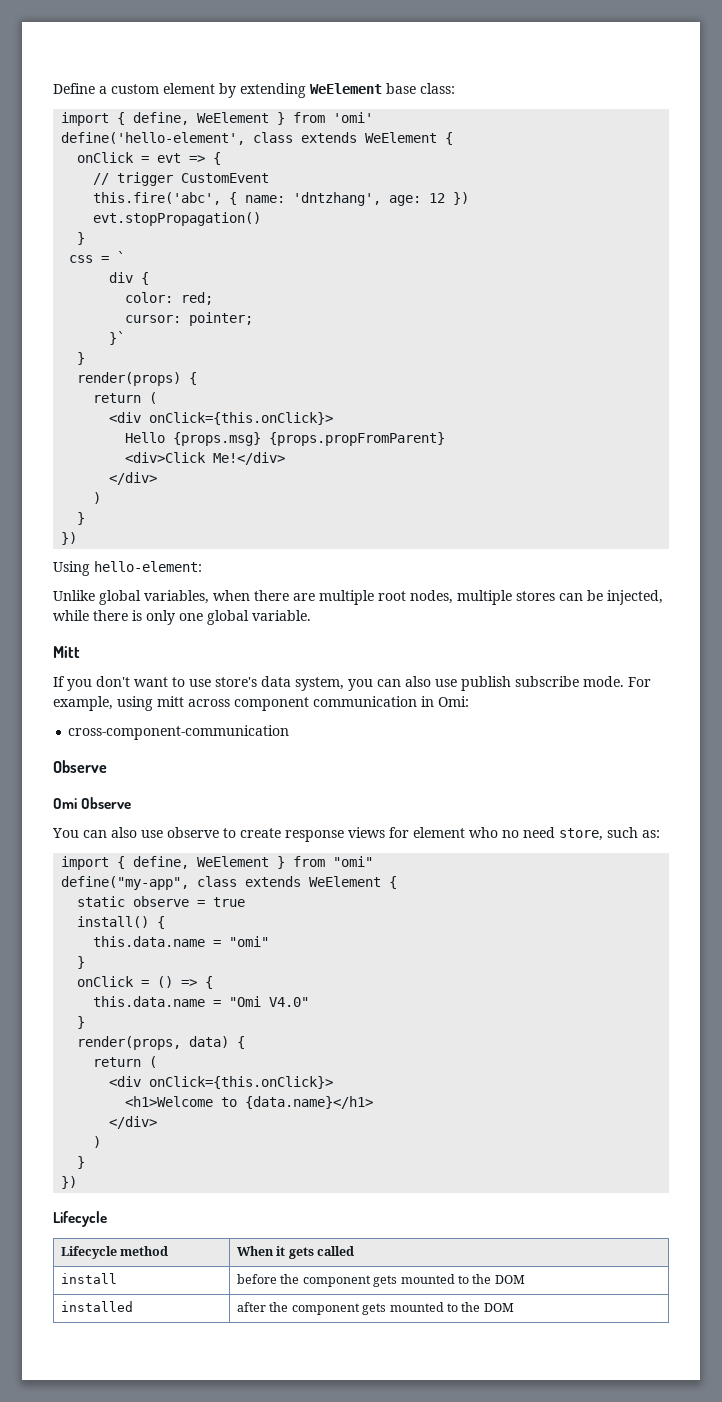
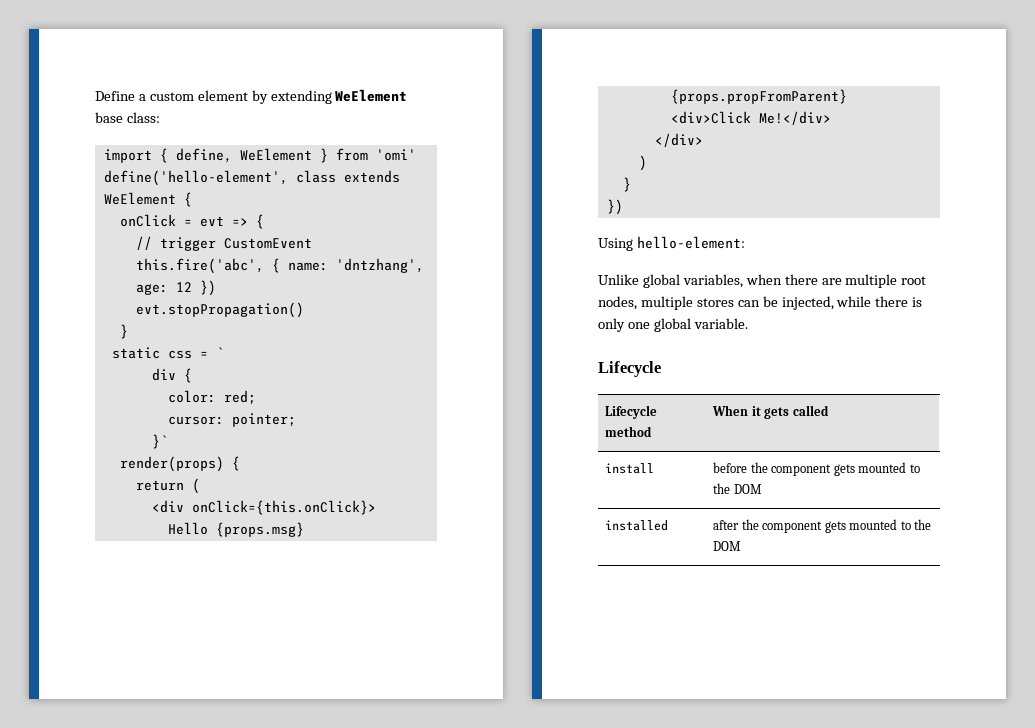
(86, 238) none -> [111,347,160,359] static
[77,352,86,365] // } -> (168, 441) none
[53,646,80,658] [53,676,651,691] [53,696,469,711] [68,725,290,740] [53,760,107,773] [53,797,132,809] [52,827,660,842] [61,856,374,870] [61,876,398,890] [77,896,246,907] [77,916,166,929] [93,936,270,947] [77,956,86,969] [77,976,214,989] [93,996,310,1007] [77,1016,86,1029] [77,1036,246,1050] [93,1056,158,1068] [109,1076,334,1089] [125,1096,374,1109] [109,1116,158,1129] [93,1136,102,1148] [77,1156,86,1169] [61,1176,78,1189] // Mitt // If you don't want to use store's data system, you can also use publish subscribe mode. For example, using mitt across component communication in Omi: // cross-component-communication // Observe // Omi Observe // You can also use observe to create response views for element who no need store, such as: // import { define, WeElement } from "omi" // define("my-app", class extends WeElement { // static observe = true // install() { // this.data.name = "omi" // } // onClick = () => { // this.data.name = "Omi V4.0" // } // render(props, data) { // return ( // <div onClick={this.onClick}> // <h1>Welcome to {data.name}</h1> // </div> // ) // } // }) -> (748, 323) none

